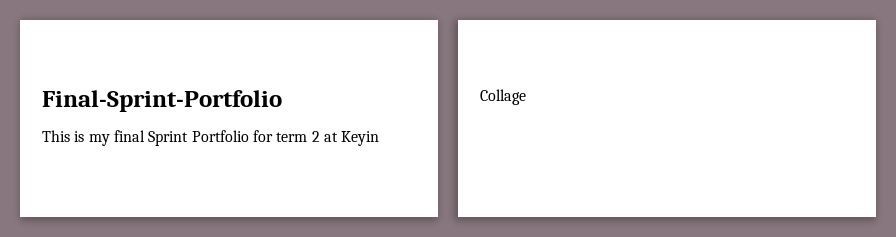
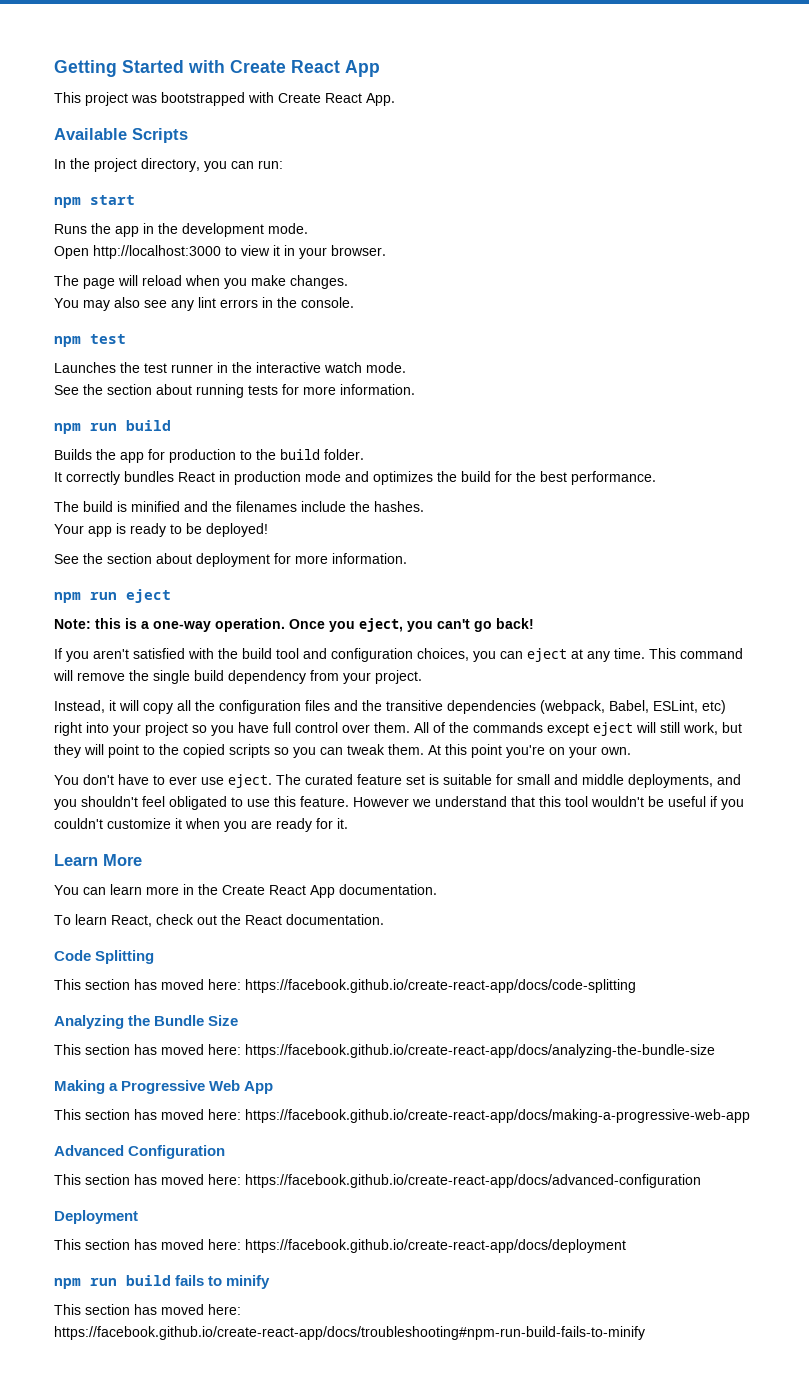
[42,90,282,112] [42,130,380,146] [480,89,526,105] Final-Sprint-Portfolio // This is my final Sprint Portfolio for term 2 at Keyin Collage -> [54,60,380,77] [54,92,395,106] [54,128,188,143] [54,158,283,172] [54,195,135,208] [54,223,308,237] [54,245,386,259] [54,275,348,289] [54,297,354,311] [54,334,126,347] [54,362,406,373] [54,384,415,398] [54,420,171,434] [54,449,364,463] [54,471,656,485] [54,501,424,512] [54,523,268,537] [54,553,407,567] [54,589,171,603] [54,618,534,632] [54,648,743,662] [53,670,422,684] [54,700,726,714] [54,722,742,736] [54,744,631,758] [54,774,741,788] [54,796,744,810] [54,818,348,832] [54,854,142,866] [54,884,437,898] [54,914,384,927] [54,950,155,964] [54,979,636,993] [54,1015,239,1029] [54,1044,715,1058] [54,1080,274,1094] [54,1109,750,1123] [54,1145,226,1159] [54,1174,701,1188] [54,1210,138,1224] [54,1239,626,1253] [54,1275,271,1289] [54,1304,241,1315] [54,1326,645,1340] Getting Started with Create React App // This project was bootstrapped with Create React App. // Available Scripts // In the project directory, you can run: // npm start // Runs the app in the development mode. // Open http://localhost:3000 to view it in your browser. // The page will reload when you make changes. // You may also see any lint errors in the console. // npm test // Launches the test runner in the interactive watch mode. // See the section about running tests for more information. // npm run build // Builds the app for production to the build folder. // It correctly bundles React in production mode and optimizes the build for the best performance. // The build is minified and the filenames include the hashes. // Your app is ready to be deployed! // See the section about deployment for more information. // npm run eject // Note: this is a one-way operation. Once you eject, you can't go back! // If you aren't satisfied with the build tool and configuration choices, you can eject at any time. This command will remove the single build dependency from your project. // Instead, it will copy all the configuration files and the transitive dependencies (webpack, Babel, ESLint, etc) right into your project so you have full control over them. All of the commands except eject will still work, but they will point to the copied scripts so you can tweak them. At this point you're on your own. // You don't have to ever use eject. The curated feature set is suitable for small and middle deployments, and you shouldn't feel obligated to use this feature. However we understand that this tool wouldn't be useful if you couldn't customize it when you are ready for it. // Learn More // You can learn more in the Create React App documentation. // To learn React, check out the React documentation. // Code Splitting // This section has moved here: https://facebook.github.io/create-react-app/docs/code-splitting // Analyzing the Bundle Size // This section has moved here: https://facebook.github.io/create-react-app/docs/analyzing-the-bundle-size // Making a Progressive Web App // This section has moved here: https://facebook.github.io/create-react-app/docs/making-a-progressive-web-app // Advanced Configuration // This section has moved here: https://facebook.github.io/create-react-app/docs/advanced-configuration // Deployment // This section has moved here: https://facebook.github.io/create-react-app/docs/deployment // npm run build fails to minify // This section has moved here: https://facebook.github.io/create-react-app/docs/troubleshooting#npm-run-build-fails-to-minify

